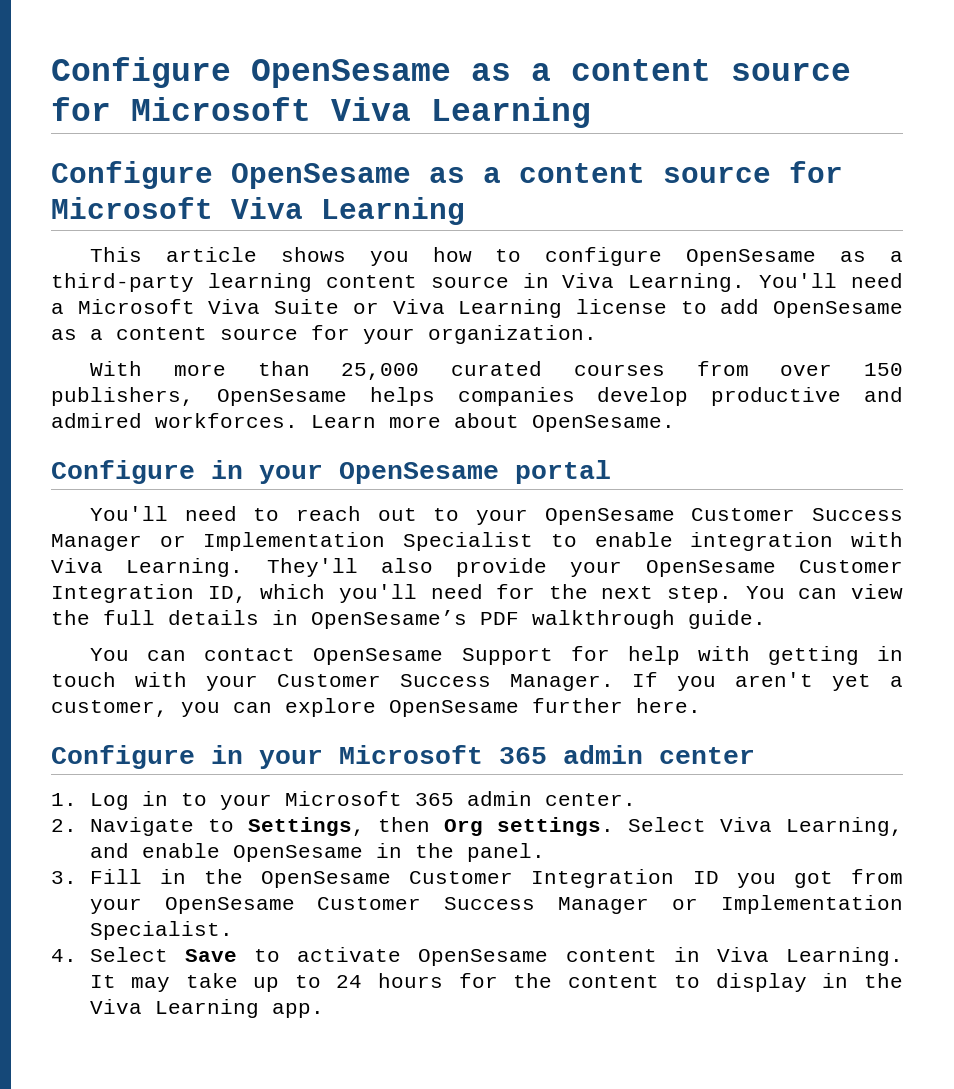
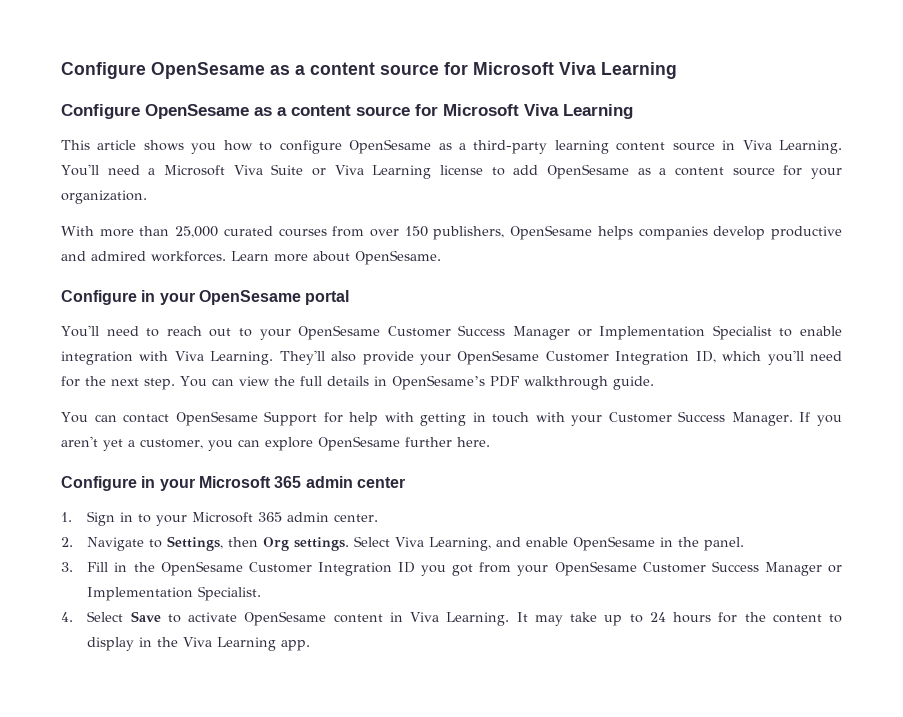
[89,793,129,810] Log -> [87,511,116,526] Sign

